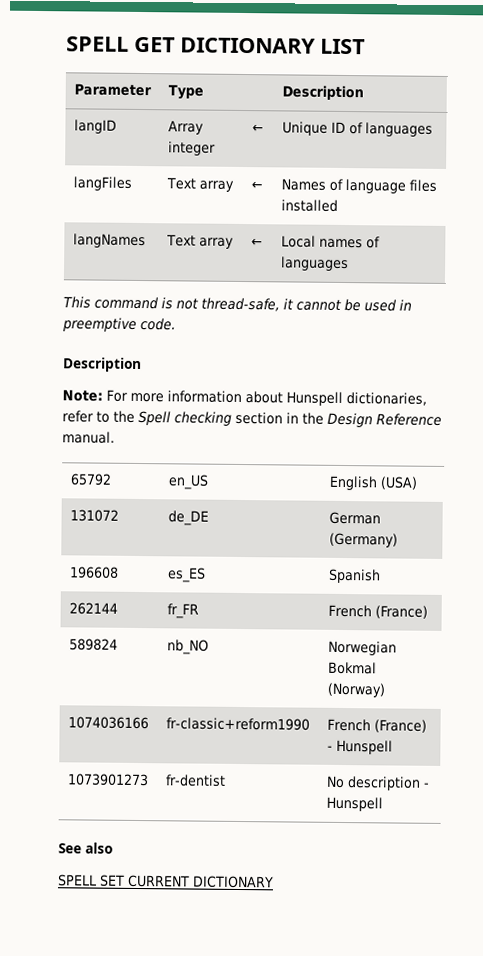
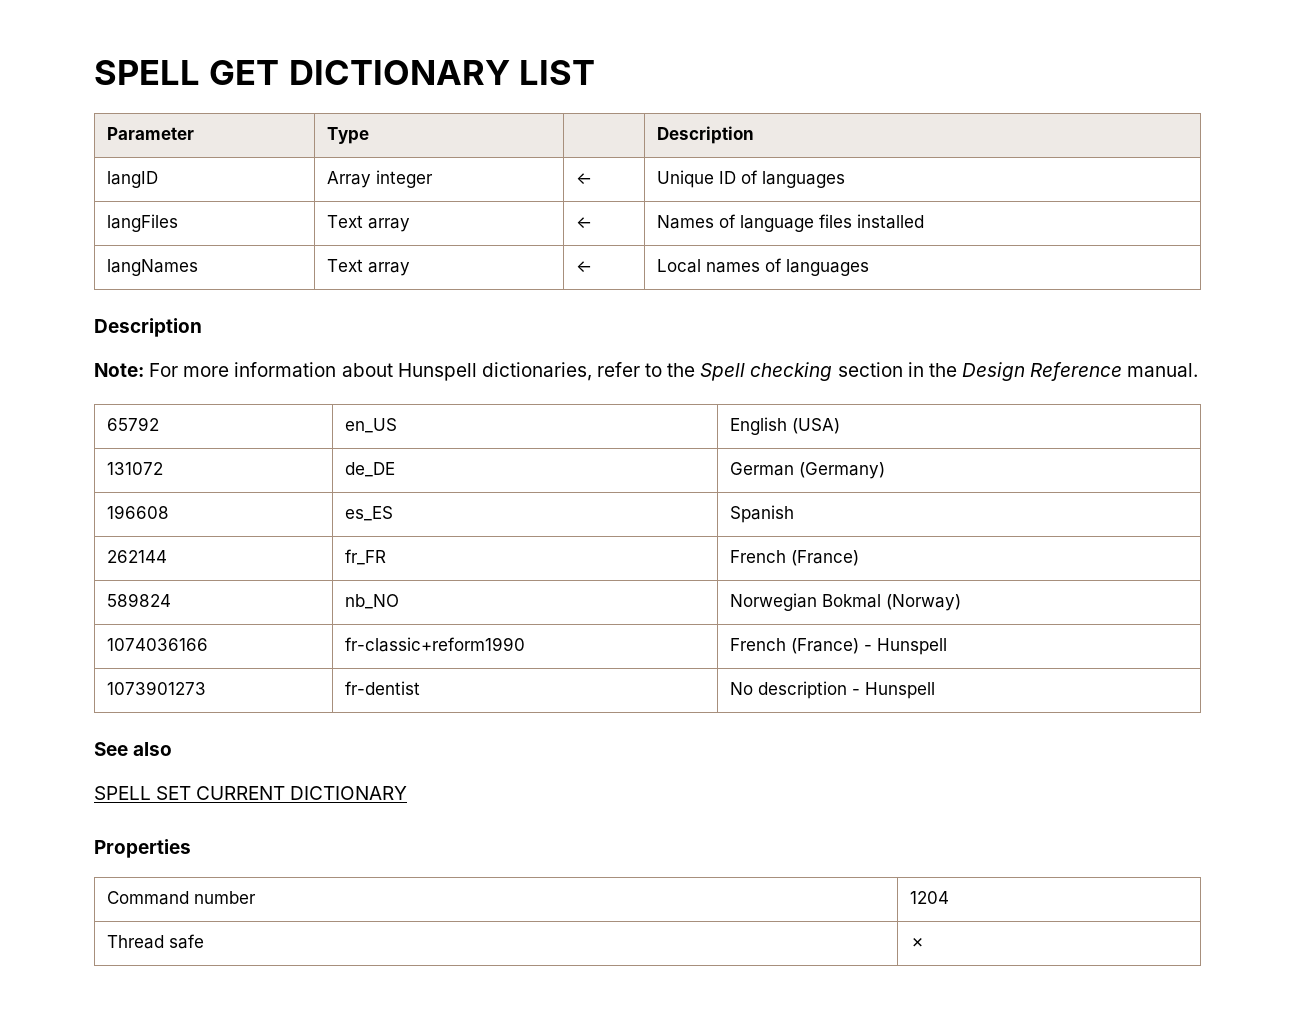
[63,296,412,312] [62,317,176,332] // This command is not thread-safe, it cannot be used in preemptive code. -> (870, 267) none
(274, 882) none -> [94,839,191,858] [107,891,257,905] [910,891,950,904] [107,934,205,949] [910,938,926,948] // Properties // Command number | 1204 // Thread safe | ✗

